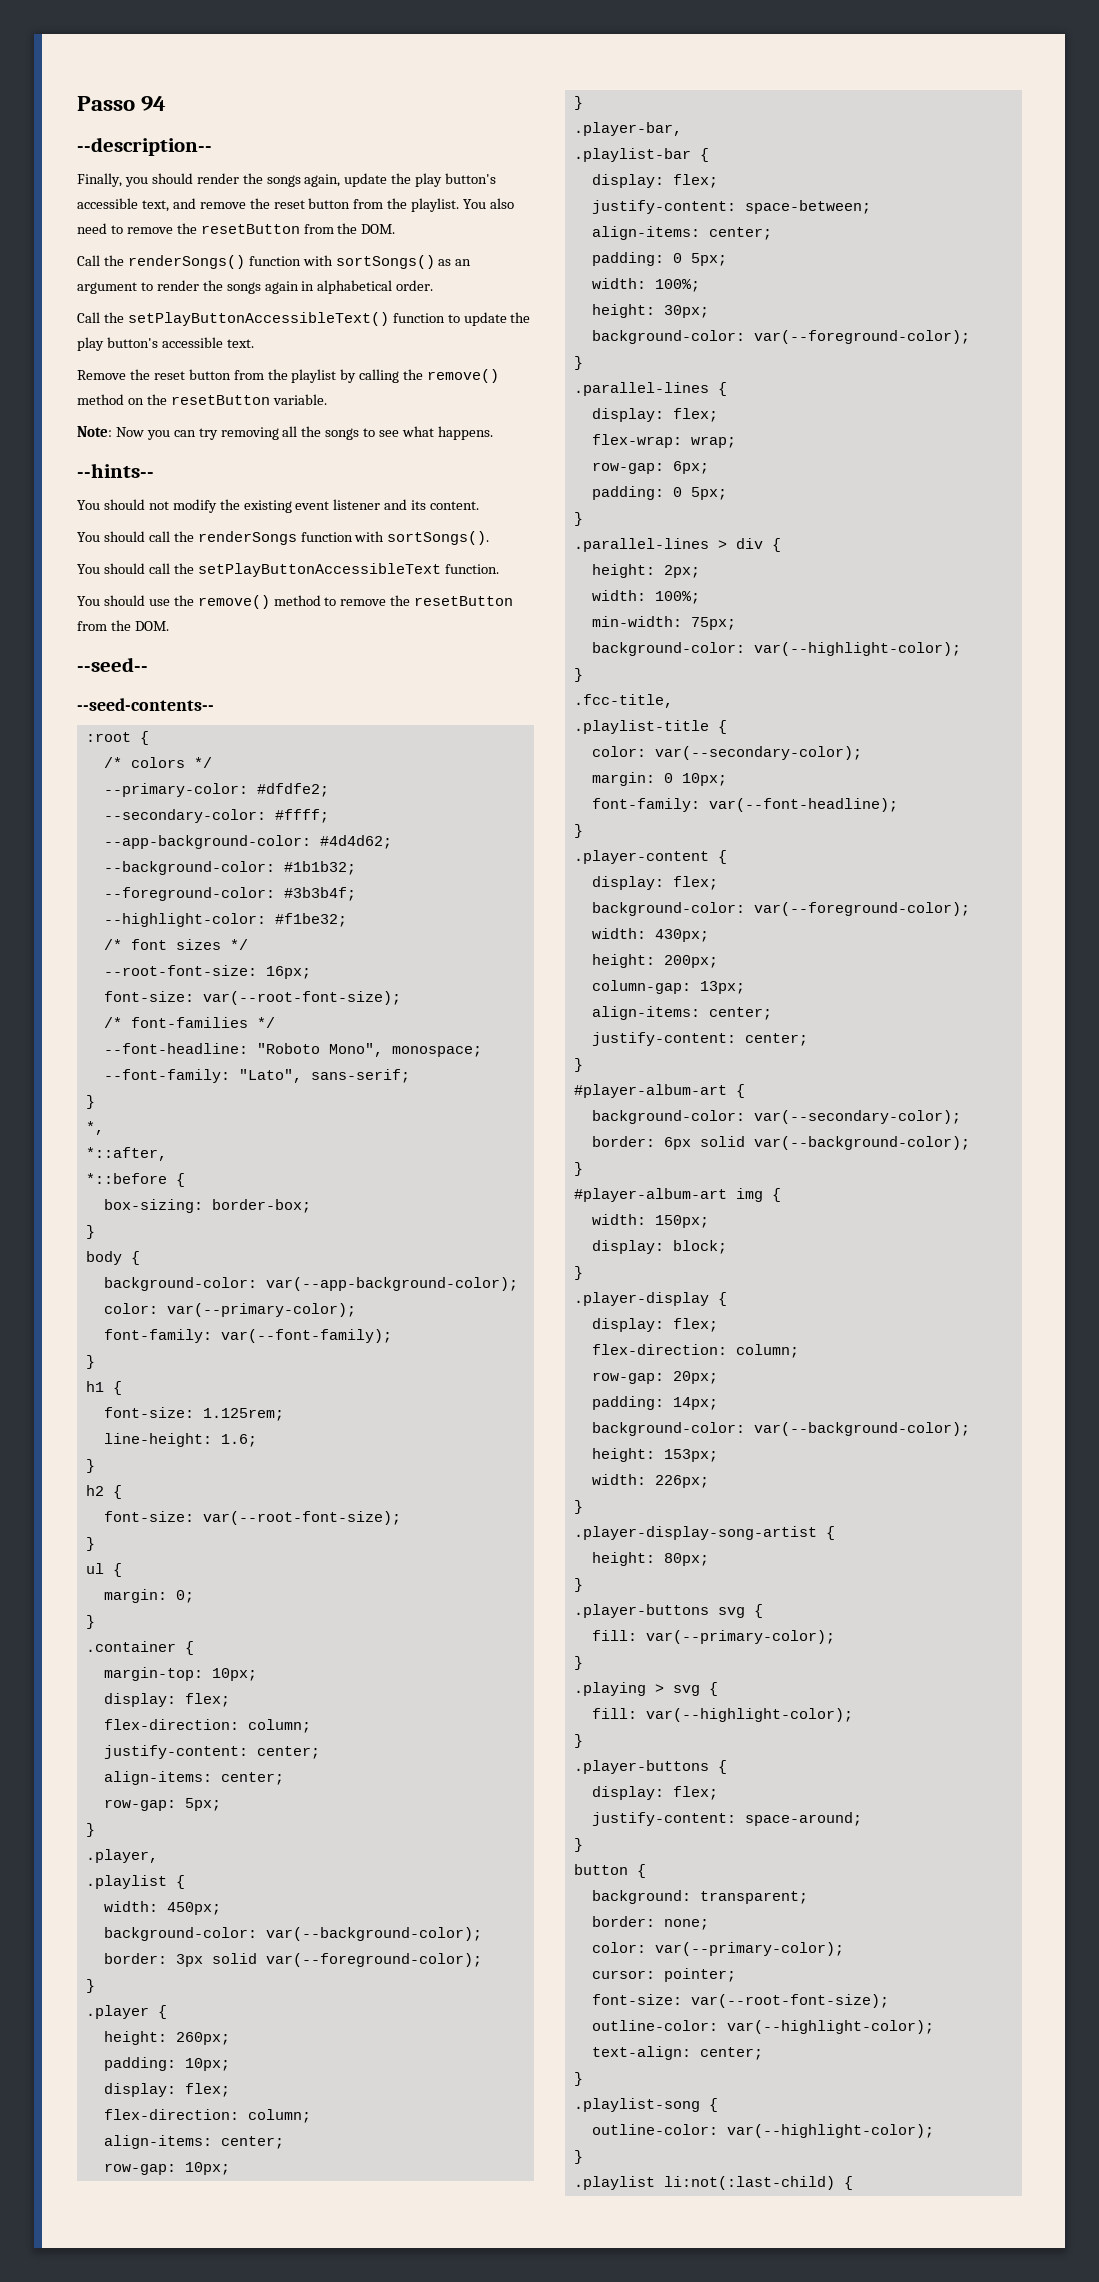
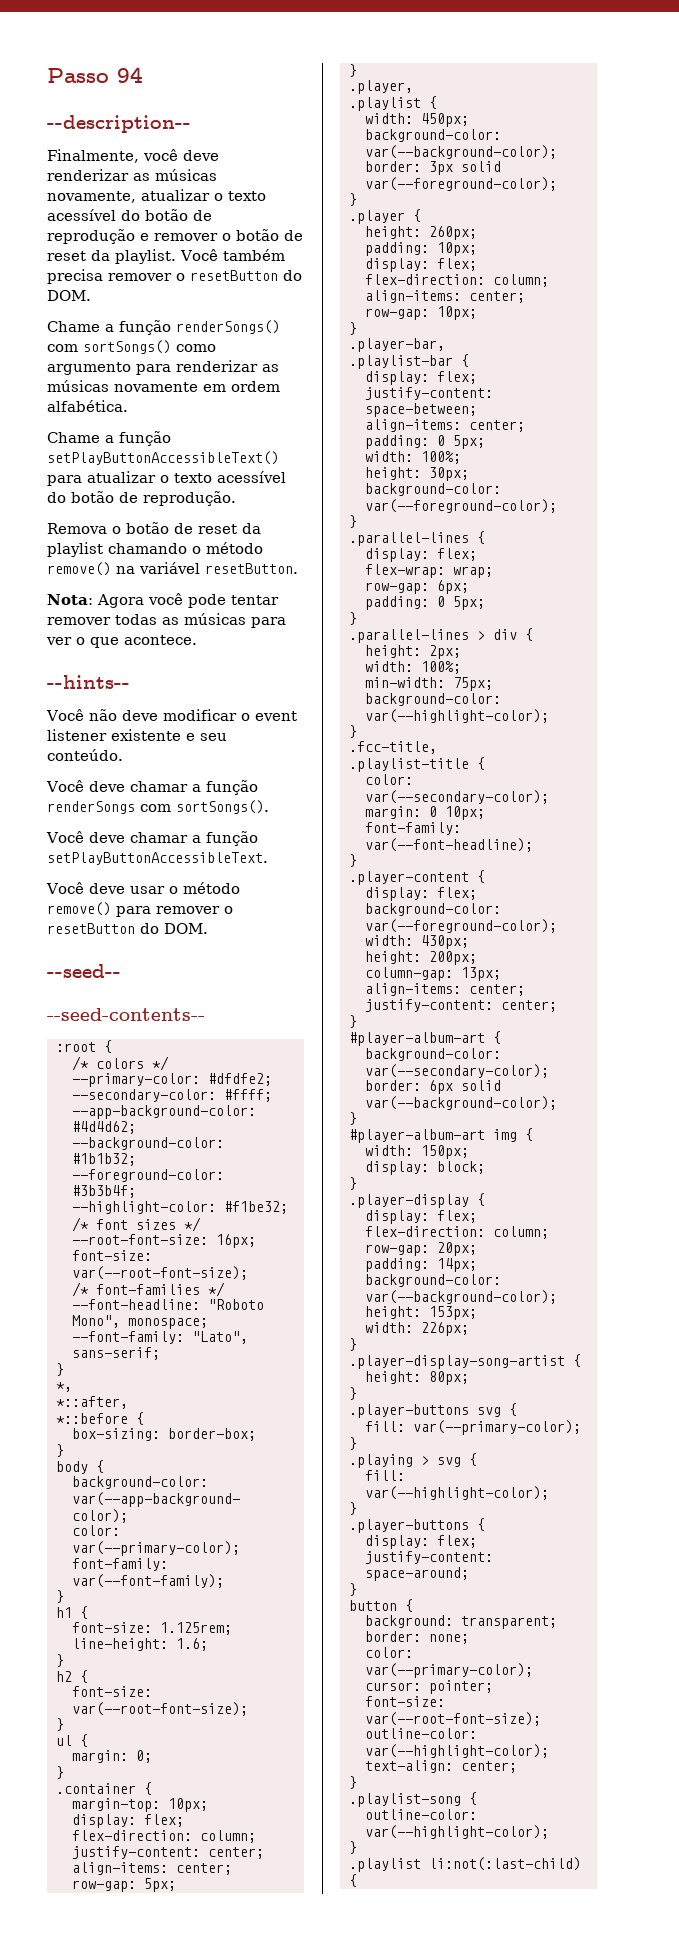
[77,173,497,187] [77,198,515,212] [77,223,396,234] [77,255,472,269] [77,280,434,294] [77,312,531,326] [77,337,254,351] [77,369,500,383] [77,394,327,405] [77,426,493,440] [77,463,154,478] [77,499,480,513] [77,531,490,545] [77,563,499,577] [77,595,514,609] [77,620,131,631] Finally, you should render the songs again, update the play button's accessible text, and remove the reset button from the playlist. You also need to remove the resetButton from the DOM. // Call the renderSongs() function with sortSongs() as an argument to render the songs again in alphabetical order. // Call the setPlayButtonAccessibleText() function to update the play button's accessible text. // Remove the reset button from the playlist by calling the remove() method on the resetButton variable. // Note: Now you can try removing all the songs to see what happens. // --hints-- // You should not modify the existing event listener and its content. // You should call the renderSongs function with sortSongs(). // You should call the setPlayButtonAccessibleText function. // You should use the remove() method to remove the resetButton from the -> [47,149,219,163] [47,169,217,181] [47,189,266,203] [47,209,212,221] [47,229,303,244] [47,249,285,264] [47,269,302,284] [47,290,91,301] [47,320,280,335] [47,340,216,354] [47,360,279,375] [47,380,280,392] [47,400,128,412] [47,431,171,446] [47,451,279,465] [47,471,286,486] [47,491,236,506] [47,522,261,534] [47,542,263,557] [47,562,298,576] [47,593,279,608] [47,613,286,628] [46,635,197,648] [47,675,130,689] [46,709,297,721] [47,729,227,741] [47,749,123,761] [46,780,258,795] [47,800,269,814] [46,831,258,846] [47,852,268,865] [46,882,240,894] [47,902,233,917] [47,923,159,934] Finalmente, você deve renderizar as músicas novamente, atualizar o texto acessível do botão de reprodução e remover o botão de reset da playlist. Você também precisa remover o resetButton do DOM. // Chame a função renderSongs() com sortSongs() como argumento para renderizar as músicas novamente em ordem alfabética. // Chame a função setPlayButtonAccessibleText() para atualizar o texto acessível do botão de reprodução. // Remova o botão de reset da playlist chamando o método remove() na variável resetButton. // Nota: Agora você pode tentar remover todas as músicas para ver o que acontece. // --hints-- // Você não deve modificar o event listener existente e seu conteúdo. // Você deve chamar a função renderSongs com sortSongs(). // Você deve chamar a função setPlayButtonAccessibleText. // Você deve usar o método remove() para remover o resetButton do

